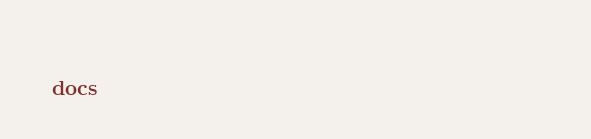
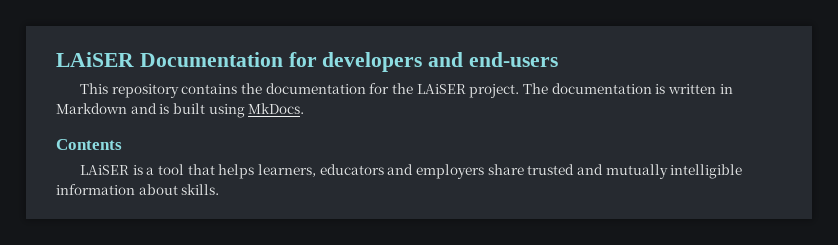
[52,81,98,95] docs -> [56,52,559,72] [80,83,733,98] [56,103,305,118] [56,139,122,150] [80,164,743,179] [56,184,220,195] LAiSER Documentation for developers and end-users // This repository contains the documentation for the LAiSER project. The documentation is written in Markdown and is built using MkDocs. // Contents // LAiSER is a tool that helps learners, educators and employers share trusted and mutually intelligible information about skills.

